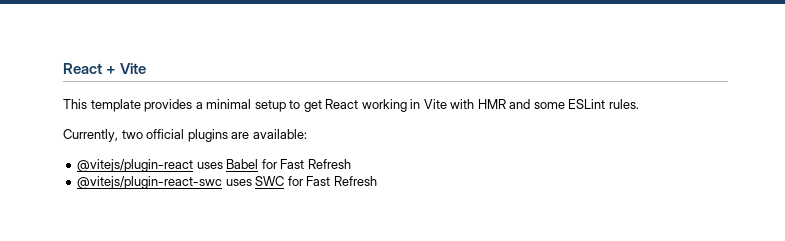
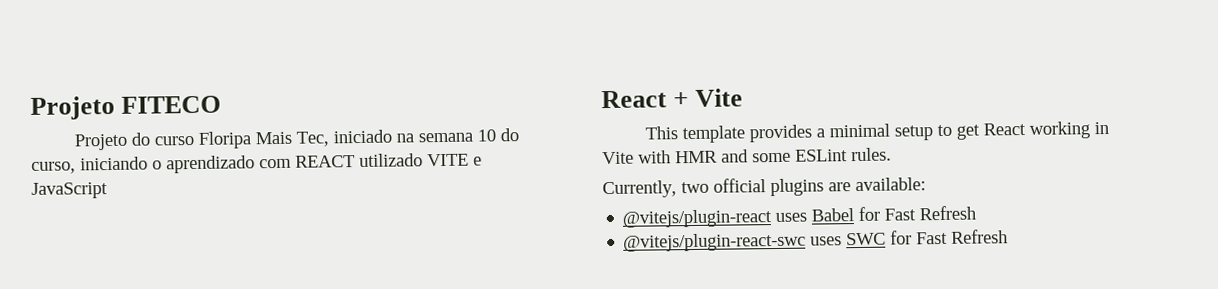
(63, 68) none -> [30,95,222,120] [74,128,520,151] [31,153,482,174] [31,182,108,199] Projeto FITECO // Projeto do curso Floripa Mais Tec, iniciado na semana 10 do curso, iniciando o aprendizado com REACT utilizado VITE e JavaScript //

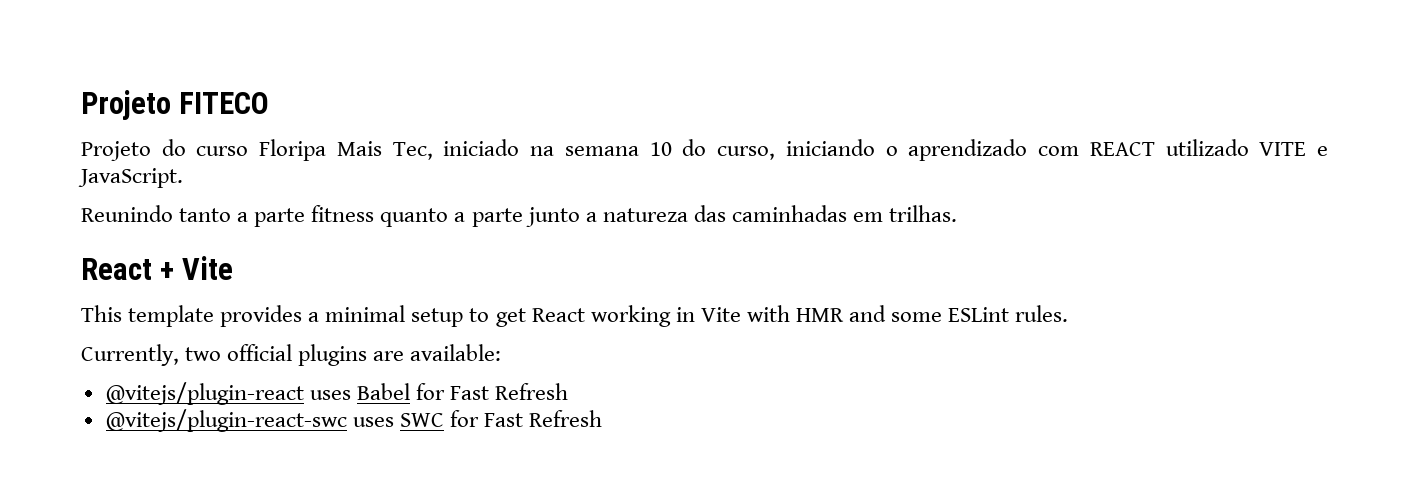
[31,182,108,199] JavaScript -> [78,168,183,188] [81,205,958,227] JavaScript. // Reunindo tanto a parte fitness quanto a parte junto a natureza das caminhadas em trilhas.

